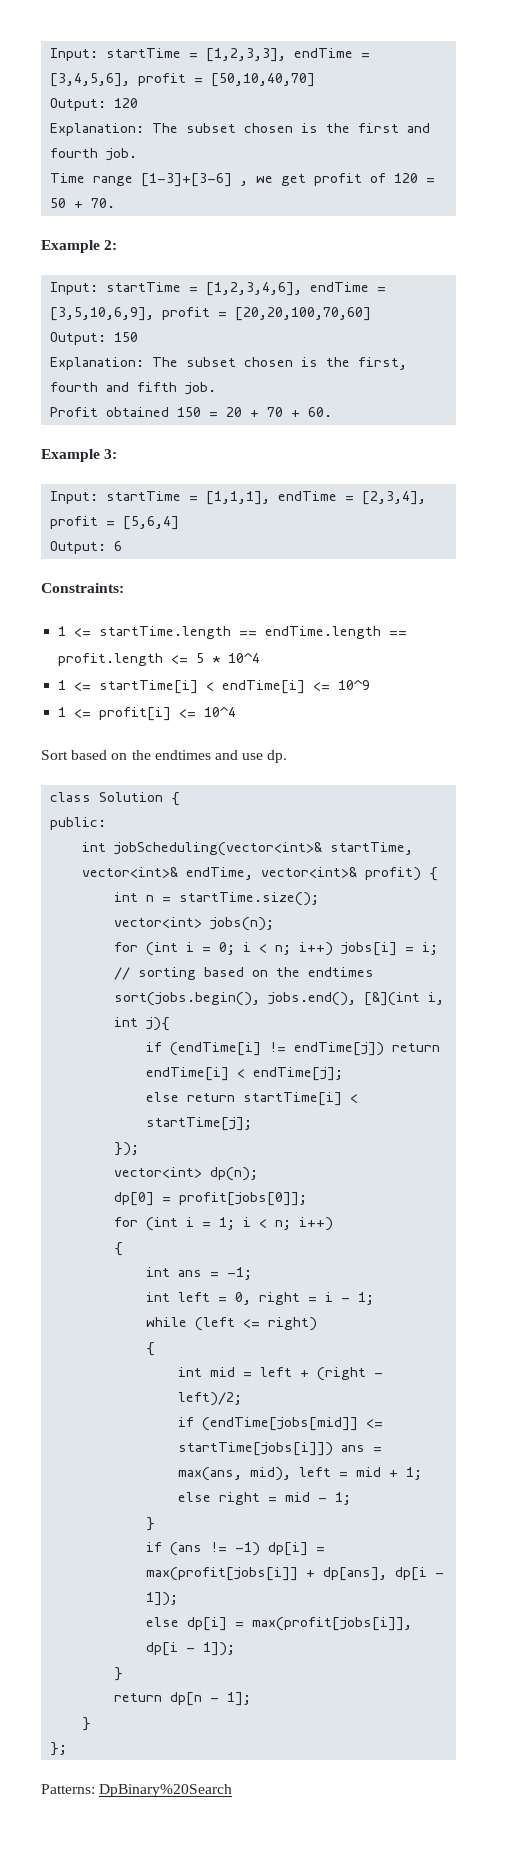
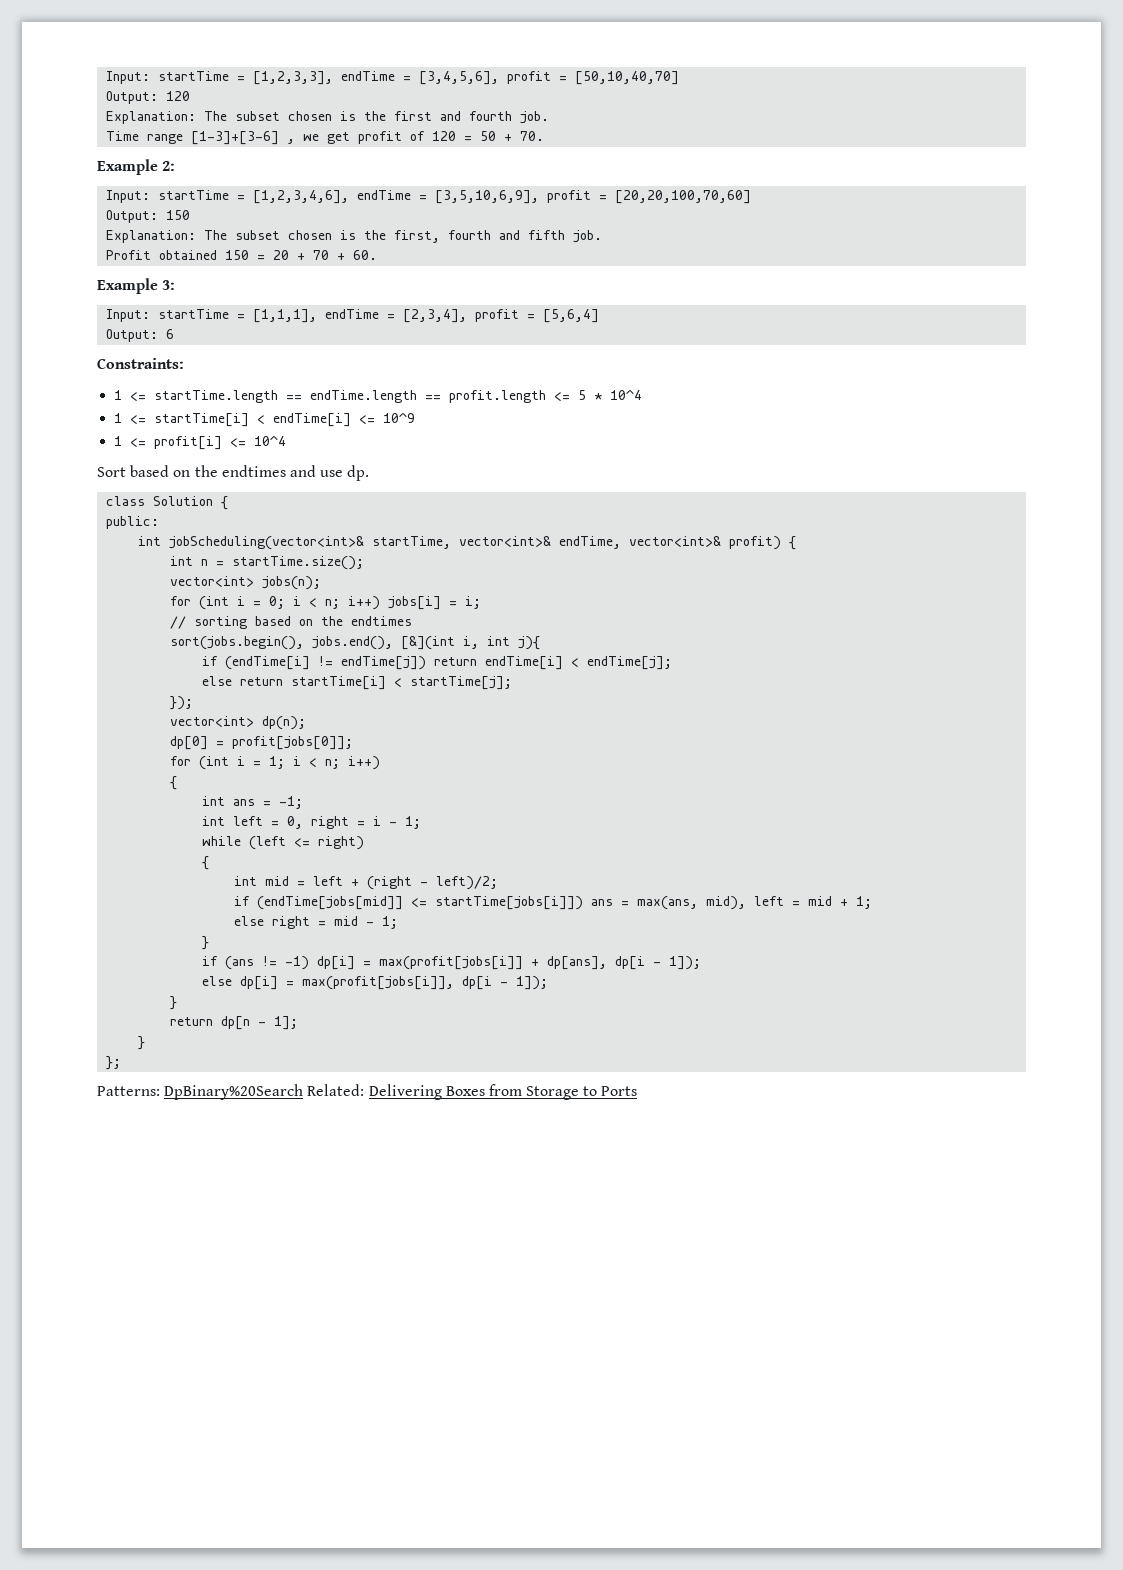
(233, 1790) none -> [307,1084,638,1100] Related: Delivering Boxes from Storage to Ports

